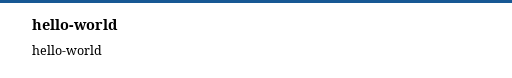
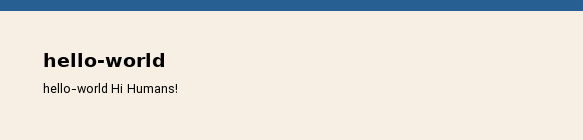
(102, 50) none -> [111,84,178,93] Hi Humans!

